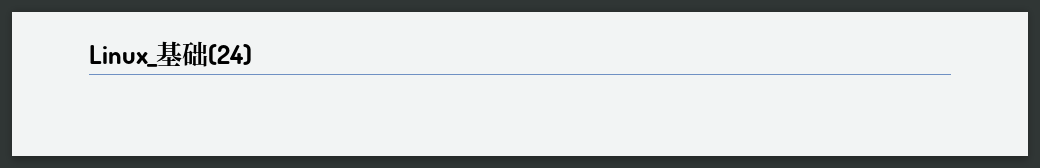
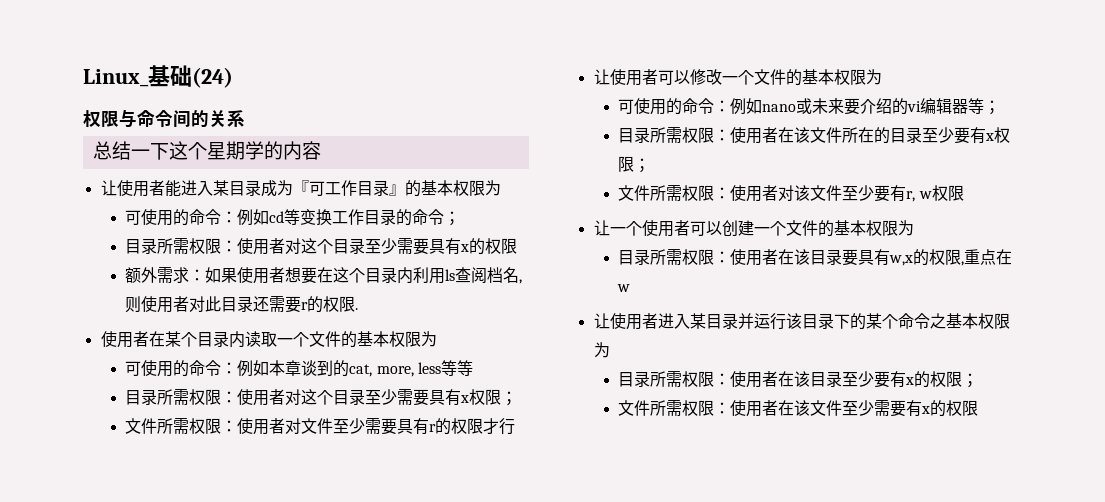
(252, 54) none -> [83,109,245,128] [92,141,321,160] [100,180,501,197] [125,209,461,226] [125,238,518,255] [125,267,523,284] [125,296,359,313] [100,331,437,348] [125,360,473,377] [125,389,518,406] [125,418,516,435] [593,69,882,86] [618,98,1001,115] [618,127,1011,144] [618,156,651,173] [618,185,964,202] [593,220,914,237] [618,249,1013,266] [617,284,631,292] [593,313,1010,330] [593,342,610,358] [618,371,979,388] [618,400,979,417] // 权限与命令间的关系 // 总结一下这个星期学的内容 // 让使用者能进入某目录成为『可工作目录』的基本权限为 // 可使用的命令：例如cd等变换工作目录的命令； // 目录所需权限：使用者对这个目录至少需要具有x的权限 // 额外需求：如果使用者想要在这个目录内利用ls查阅档名,则使用者对此目录还需要r的权限. // 使用者在某个目录内读取一个文件的基本权限为 // 可使用的命令：例如本章谈到的cat, more, less等等 // 目录所需权限：使用者对这个目录至少需要具有x权限； // 文件所需权限：使用者对文件至少需要具有r的权限才行 // 让使用者可以修改一个文件的基本权限为 // 可使用的命令：例如nano或未来要介绍的vi编辑器等； // 目录所需权限：使用者在该文件所在的目录至少要有x权限； // 文件所需权限：使用者对该文件至少要有r, w权限 // 让一个使用者可以创建一个文件的基本权限为 // 目录所需权限：使用者在该目录要具有w,x的权限,重点在w // 让使用者进入某目录并运行该目录下的某个命令之基本权限为 // 目录所需权限：使用者在该目录至少要有x的权限； // 文件所需权限：使用者在该文件至少需要有x的权限

